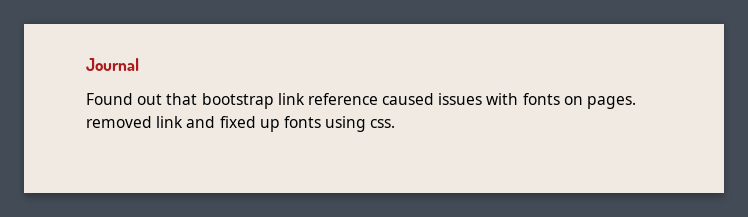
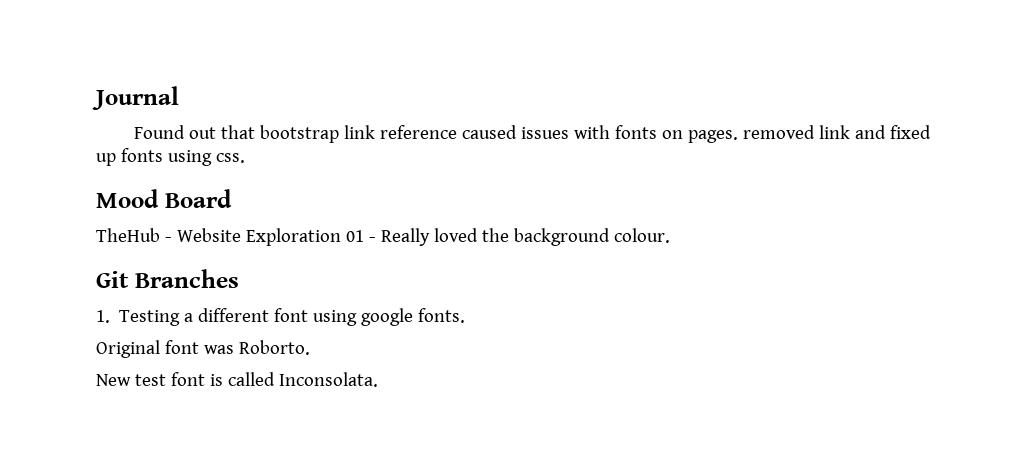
(396, 123) none -> [96,189,232,208] [96,228,670,246] [96,269,239,288] [96,308,466,326] [96,340,310,358] [96,372,378,387] // Mood Board // TheHub - Website Exploration 01 - Really loved the background colour. // Git Branches // 1. Testing a different font using google fonts. // Original font was Roborto. // New test font is called Inconsolata.

